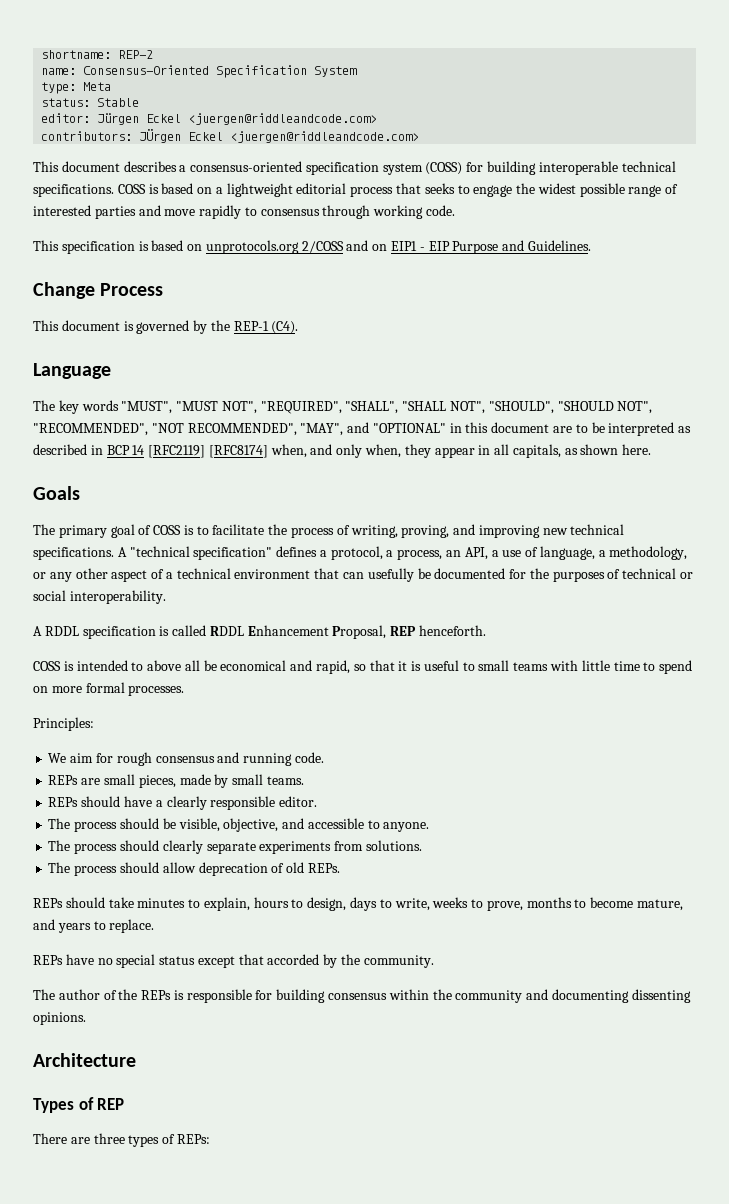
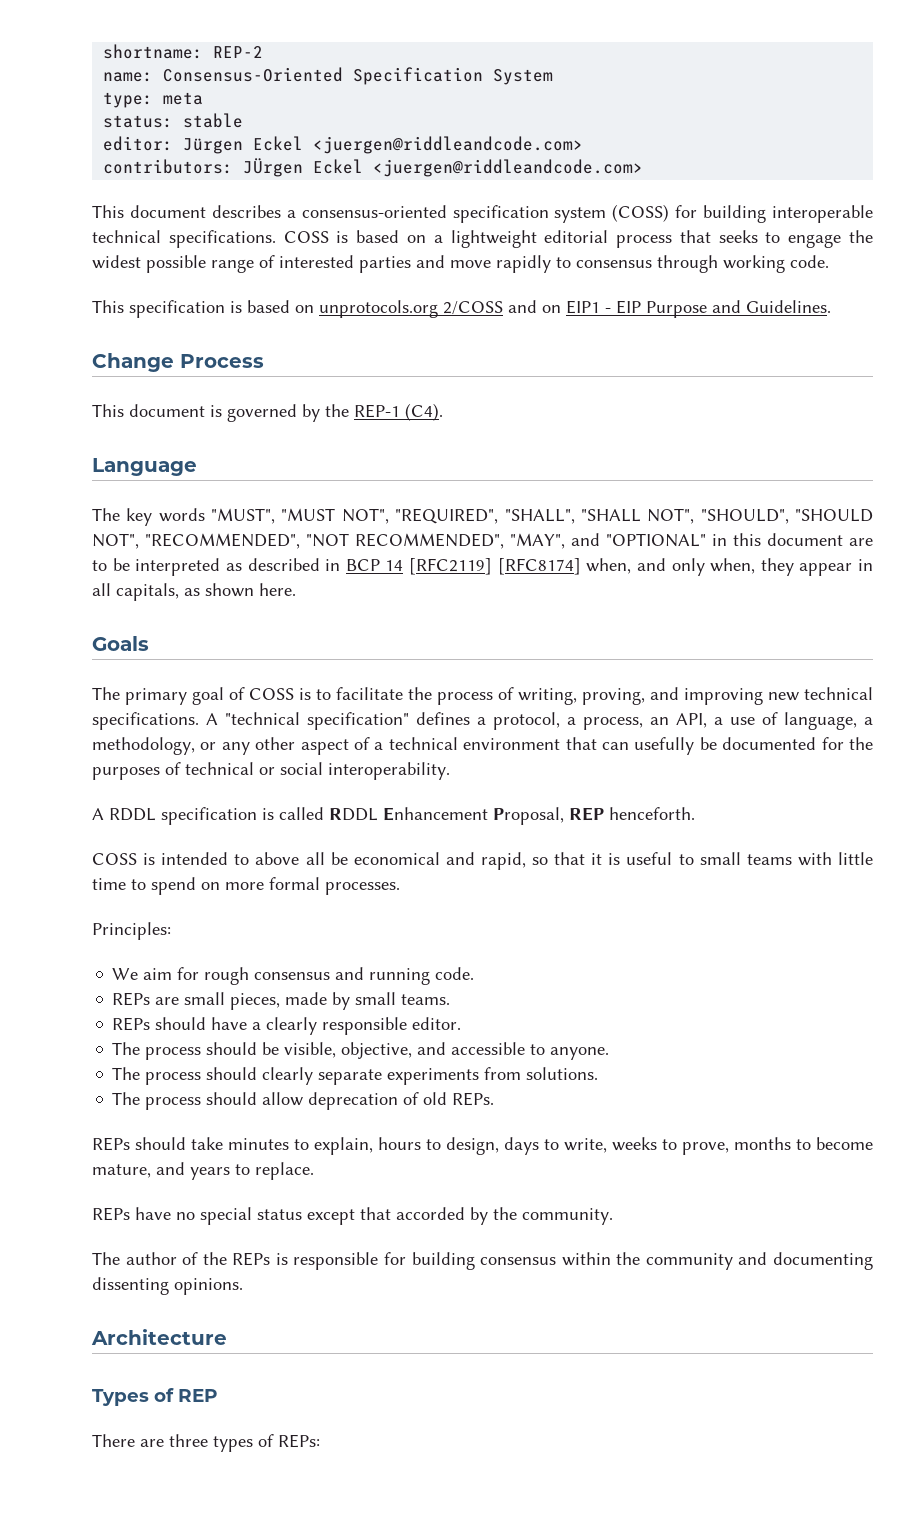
[83,82,112,91] Meta -> [163,92,204,105] meta
[97,98,140,107] Stable -> [183,113,244,128] stable

